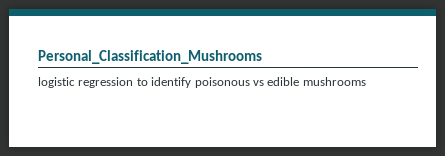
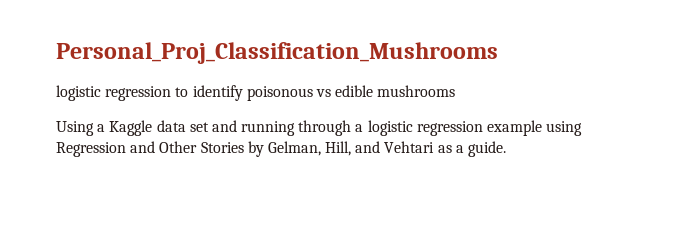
[38,50,262,64] Personal_Classification_Mushrooms -> [56,42,498,64] Personal_Proj_Classification_Mushrooms
(366, 81) none -> [56,120,583,136] [56,141,507,157] // Using a Kaggle data set and running through a logistic regression example using Regression and Other Stories by Gelman, Hill, and Vehtari as a guide.

